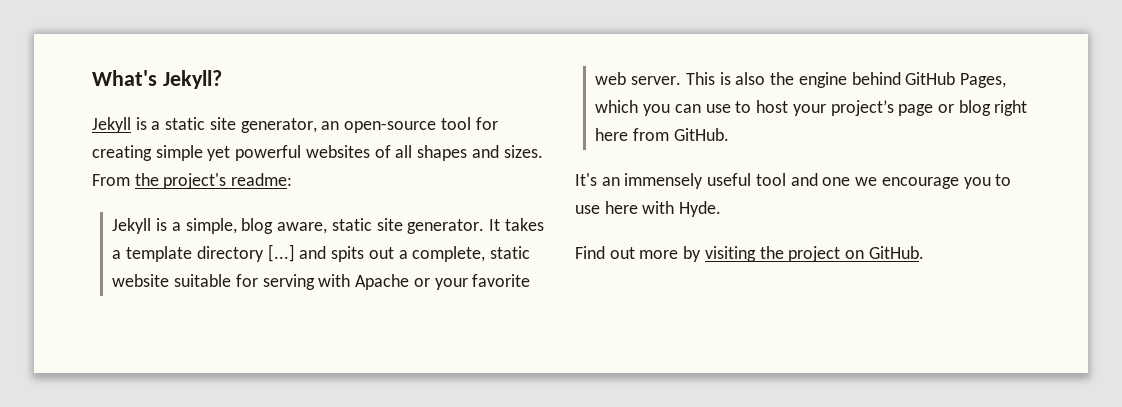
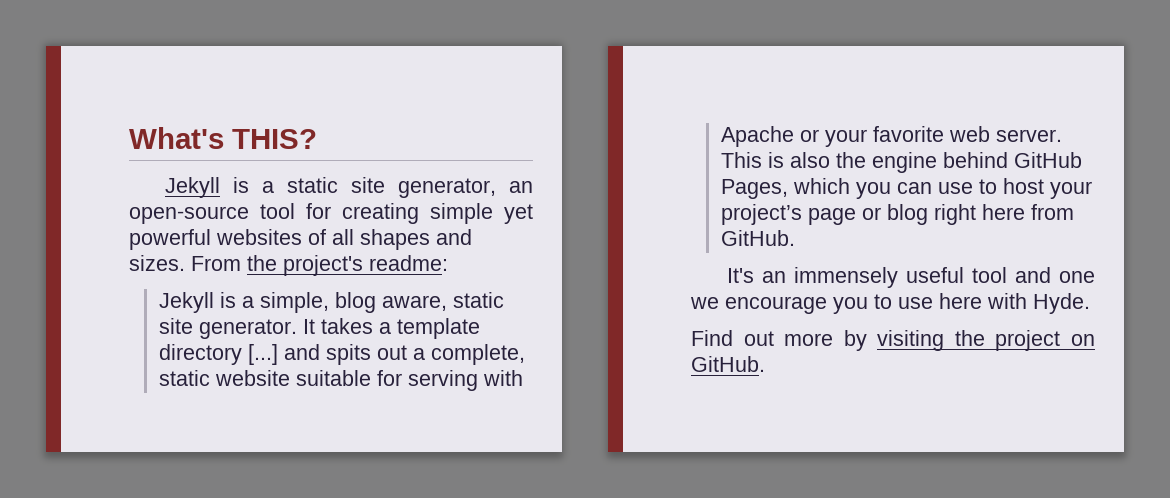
[162,70,222,89] Jekyll? -> [232,129,317,149] THIS?

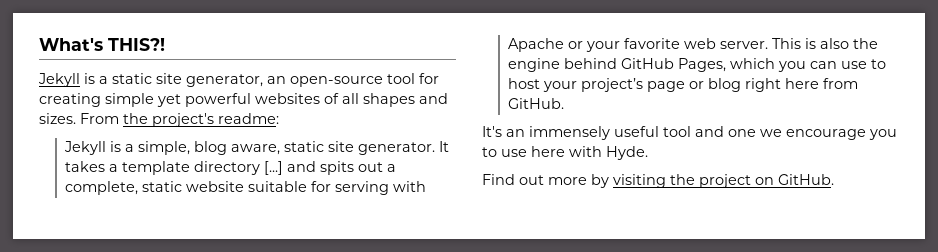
[232,129,317,149] THIS? -> [108,38,165,51] THIS?!

